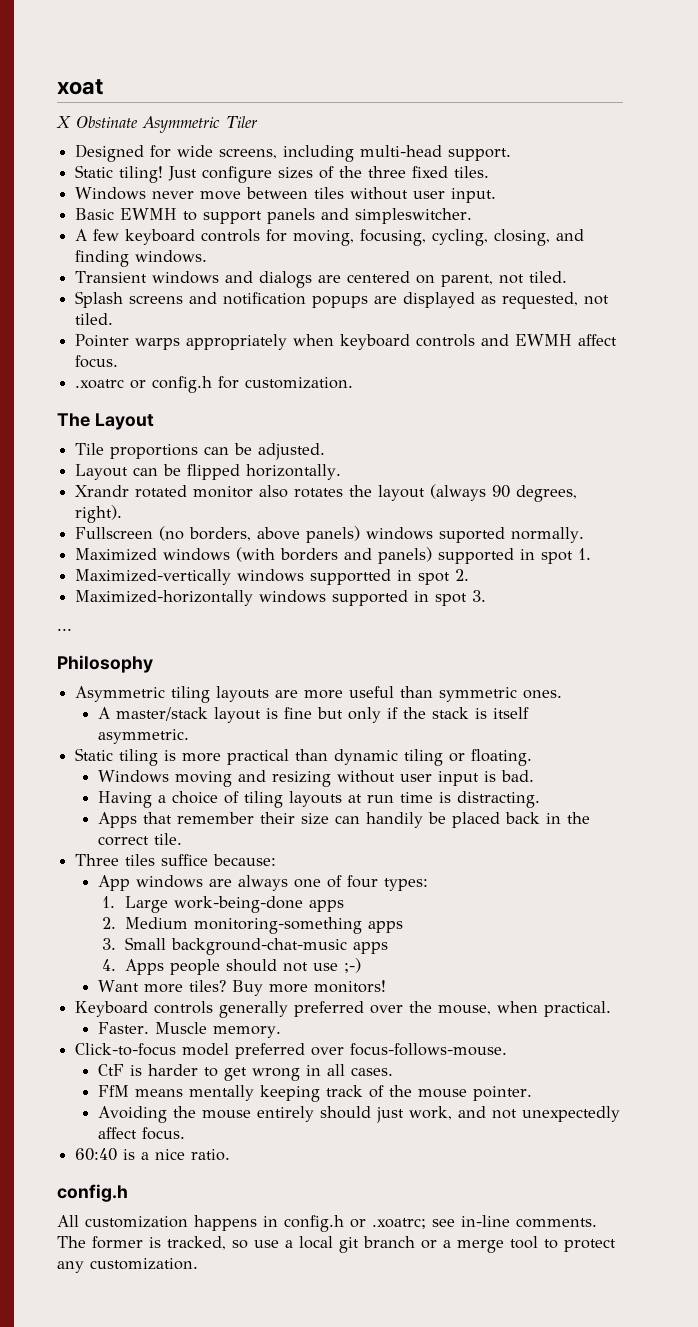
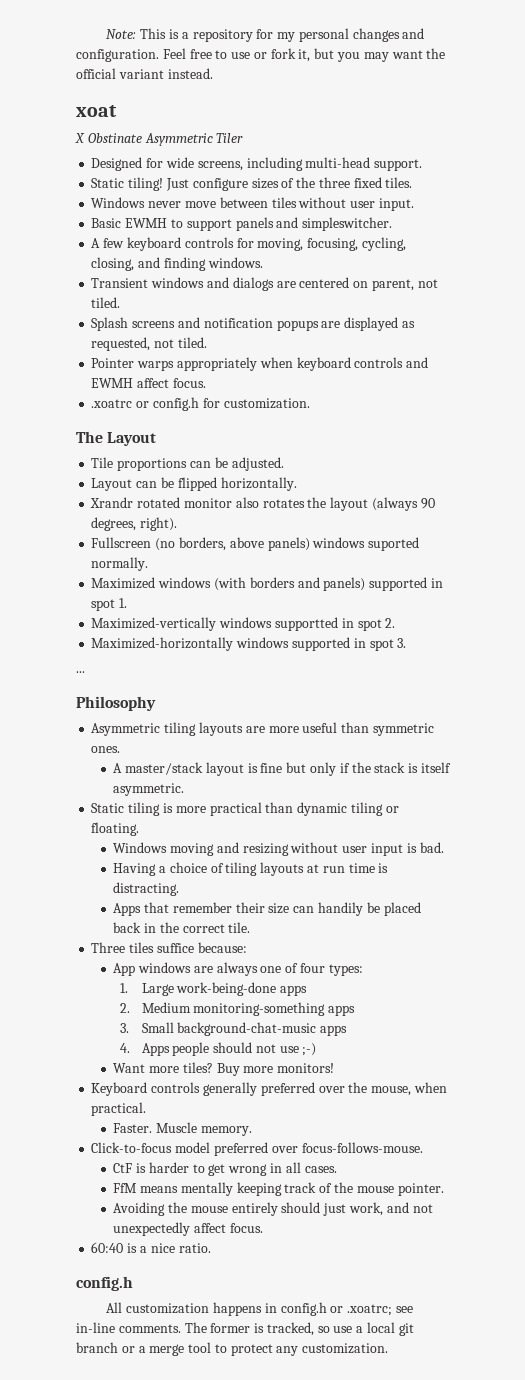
(57, 87) none -> [106,28,425,42] [76,48,446,62] [76,68,213,79] Note: This is a repository for my personal changes and configuration. Feel free to use or fork it, but you may want the official variant instead. //

